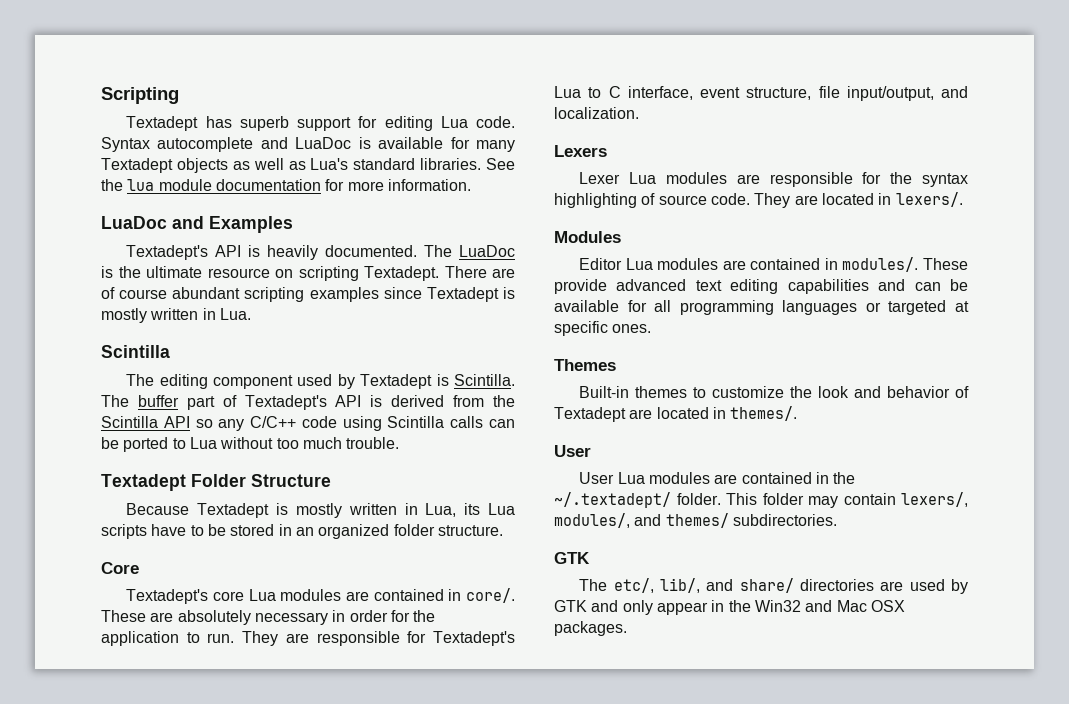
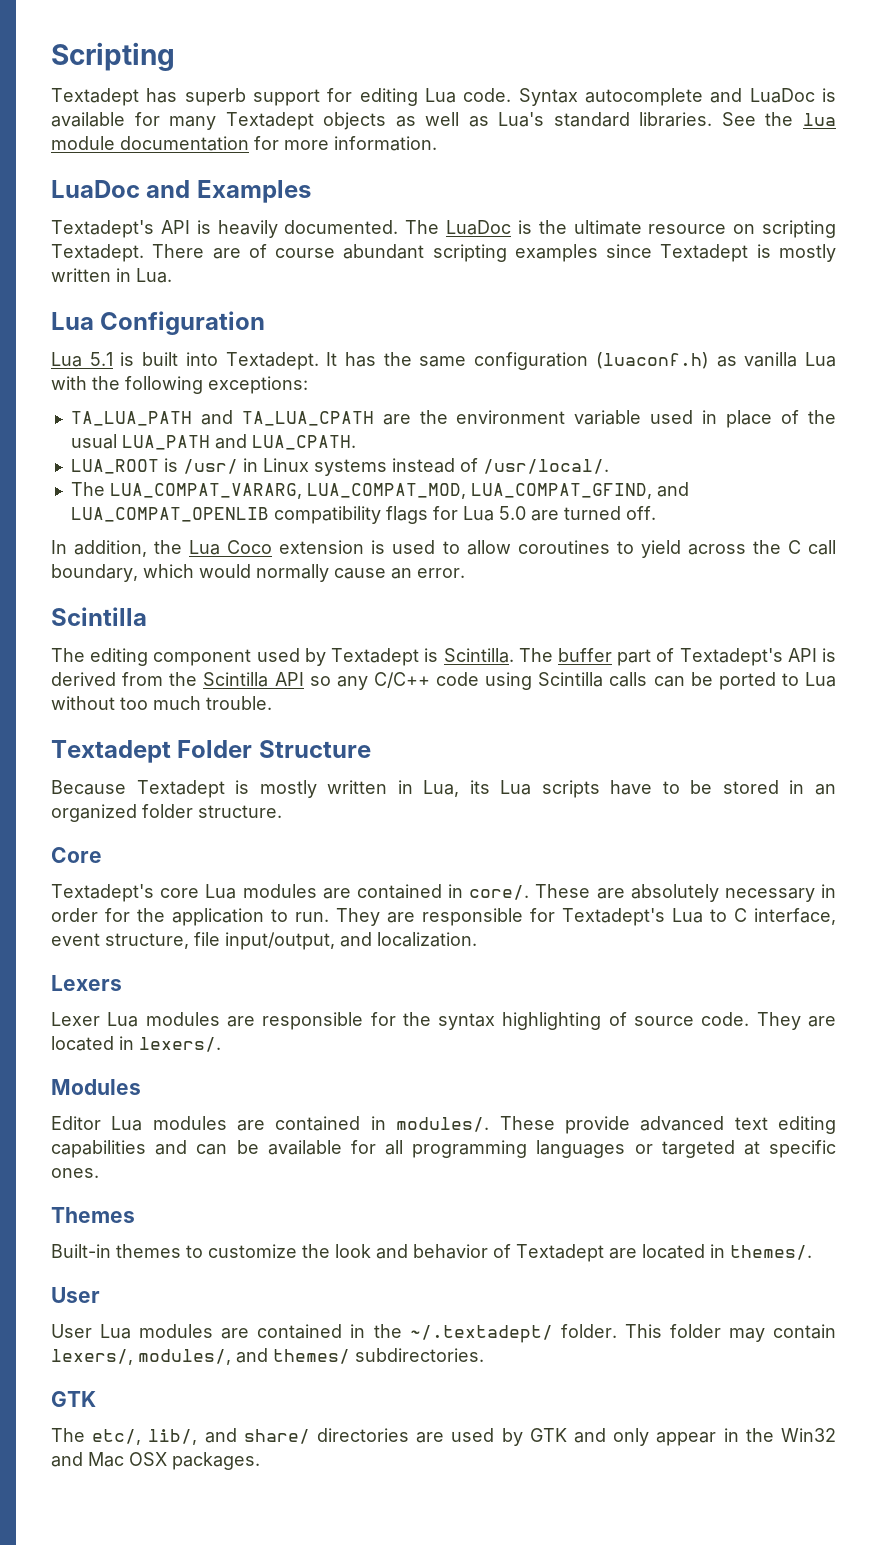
(251, 314) none -> [51,311,266,335] [51,352,836,370] [51,376,308,394] [70,410,836,428] [70,434,356,450] [70,458,609,476] [70,482,689,499] [70,506,656,524] [51,540,836,558] [51,564,465,582] // Lua Configuration // Lua 5.1 is built into Textadept. It has the same configuration (luaconf.h) as vanilla Lua with the following exceptions: // TA_LUA_PATH and TA_LUA_CPATH are the environment variable used in place of the usual LUA_PATH and LUA_CPATH. // LUA_ROOT is /usr/ in Linux systems instead of /usr/local/. // The LUA_COMPAT_VARARG, LUA_COMPAT_MOD, LUA_COMPAT_GFIND, and LUA_COMPAT_OPENLIB compatibility flags for Lua 5.0 are turned off. // In addition, the Lua Coco extension is used to allow coroutines to yield across the C call boundary, which would normally cause an error.

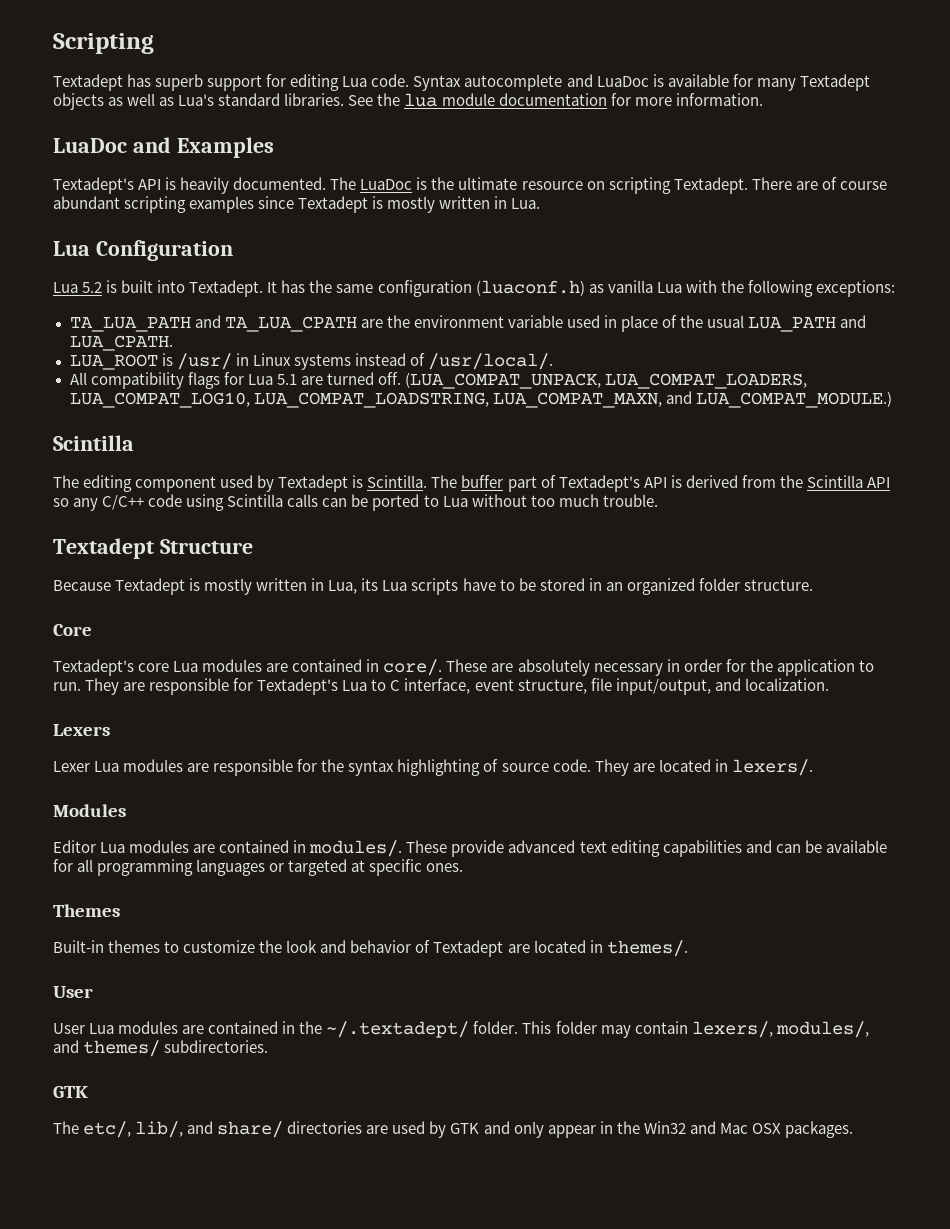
[89,352,113,366] 5.1 -> [82,282,103,293] 5.2
[70,482,689,499] [70,507,269,522] The LUA_COMPAT_VARARG, LUA_COMPAT_MOD, LUA_COMPAT_GFIND, and LUA_COMPAT_OPENLIB -> [69,372,87,385] All
[498,506,526,520] 5.0 -> [276,374,297,385] 5.1
[51,540,836,558] [51,564,465,582] // In addition, the Lua Coco extension is used to allow coroutines to yield across the C call boundary, which would normally cause an error. -> [404,372,807,389] [69,391,892,408] (LUA_COMPAT_UNPACK, LUA_COMPAT_LOADERS, LUA_COMPAT_LOG10, LUA_COMPAT_LOADSTRING, LUA_COMPAT_MAXN, and LUA_COMPAT_MODULE.)
[177,740,253,758] Folder -> (154, 548) none

